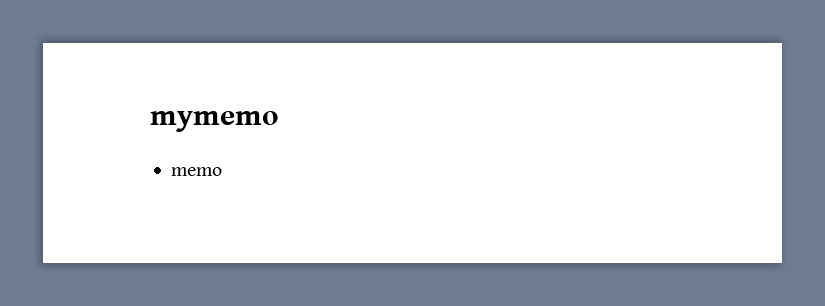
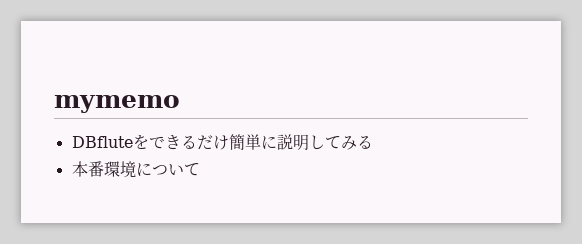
[171,167,223,176] memo -> [71,134,373,151] [71,161,200,178] DBfluteをできるだけ簡単に説明してみる // 本番環境について

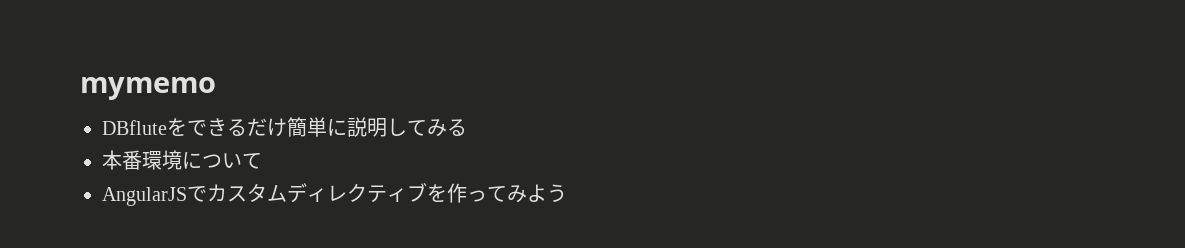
(200, 169) none -> [102,182,567,206] // AngularJSでカスタムディレクティブを作ってみよう

